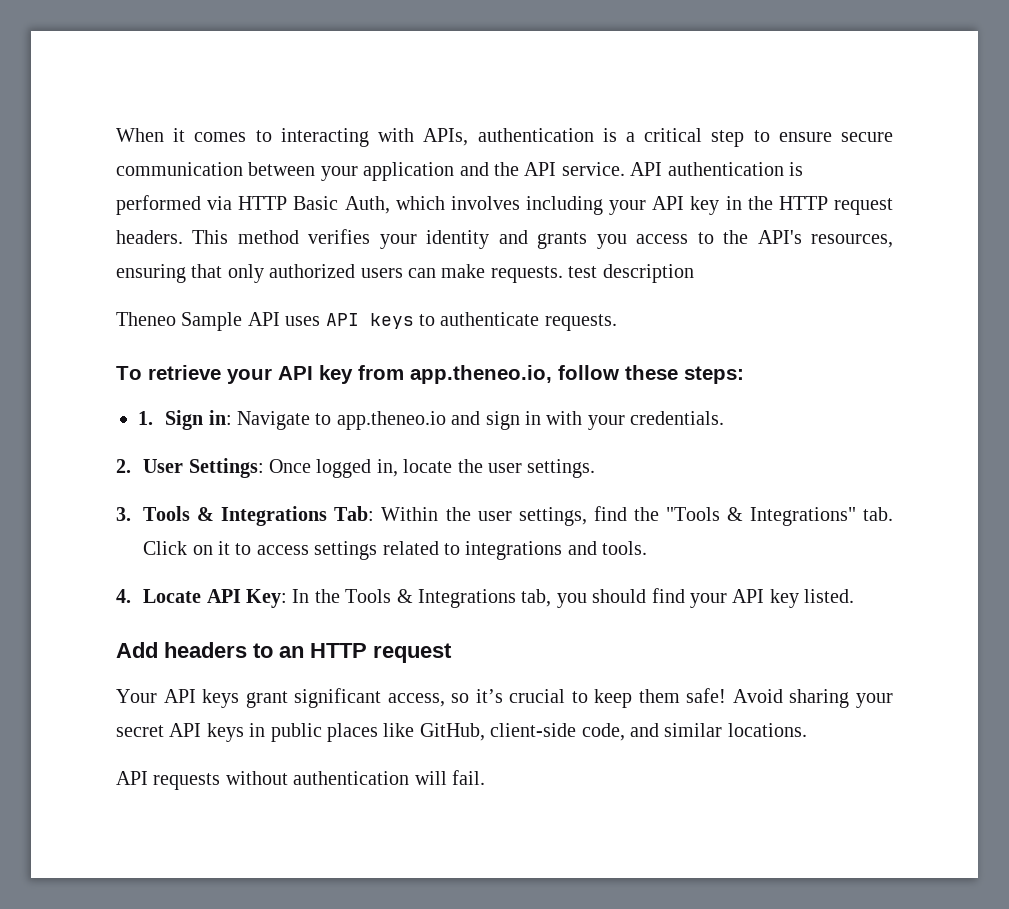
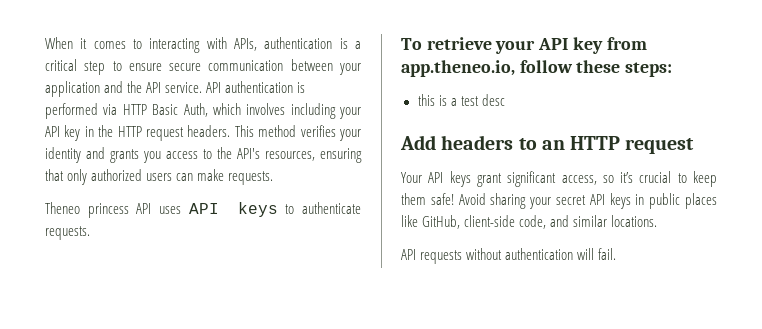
[568,264,694,283] test description -> (274, 178) none
[181,312,243,331] Sample -> [87,203,129,218] princess
[138,410,725,430] [116,458,596,478] [116,506,893,526] [143,541,648,560] [116,588,855,608] 1. Sign in: Navigate to app.theneo.io and sign in with your credentials. // 2. User Settings: Once logged in, locate the user settings. // 3. Tools & Integrations Tab: Within the user settings, find the "Tools & Integrations" tab. Click on it to access settings related to integrations and tools. // 4. Locate API Key: In the Tools & Integrations tab, you should find your API key listed. -> [417,94,505,106] this is a test desc

